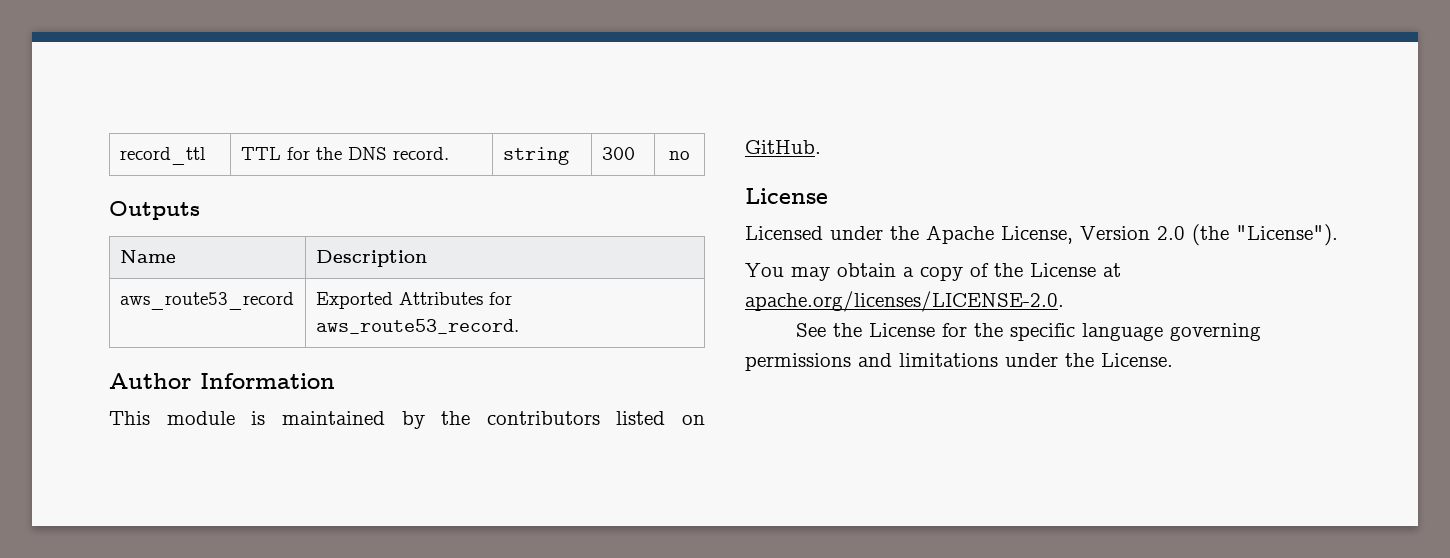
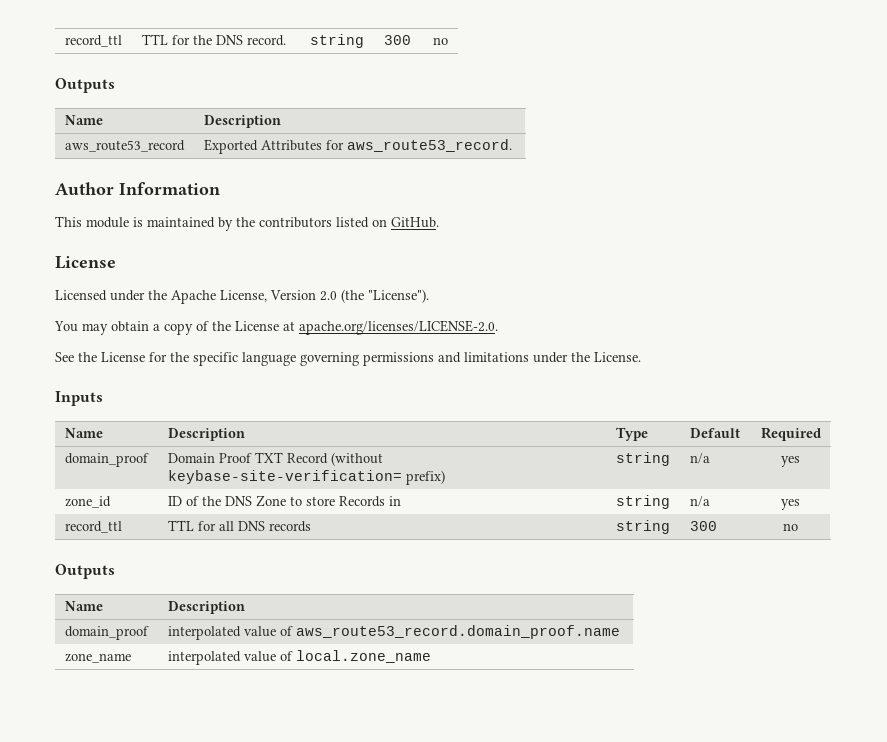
(1173, 360) none -> [55,391,103,406] [64,428,103,438] [167,428,245,441] [615,427,648,441] [689,428,740,438] [760,427,821,441] [64,453,149,467] [167,452,383,466] [167,470,445,485] [615,452,670,466] [689,453,710,464] [781,456,800,467] [64,496,111,508] [167,495,401,507] [615,495,670,509] [689,496,710,507] [781,499,800,510] [64,521,122,533] [167,520,311,532] [615,520,670,534] [689,521,717,531] [783,523,798,531] [55,564,115,579] [64,601,103,611] [167,601,245,614] [64,626,149,640] [167,625,620,640] [64,653,131,663] [167,650,431,665] // Inputs // Name | Description | Type | Default | Required // domain_proof | Domain Proof TXT Record (without keybase-site-verification= prefix) | string | n/a | yes // zone_id | ID of the DNS Zone to store Records in | string | n/a | yes // record_ttl | TTL for all DNS records | string | 300 | no // Outputs // Name | Description // domain_proof | interpolated value of aws_route53_record.domain_proof.name // zone_name | interpolated value of local.zone_name

